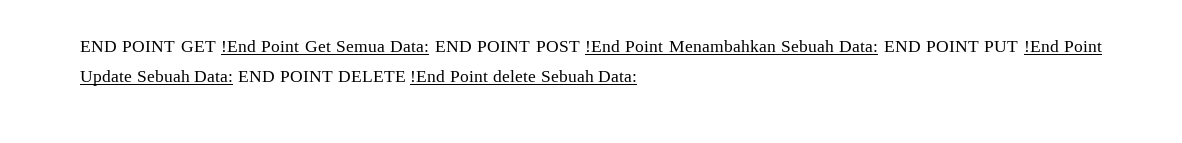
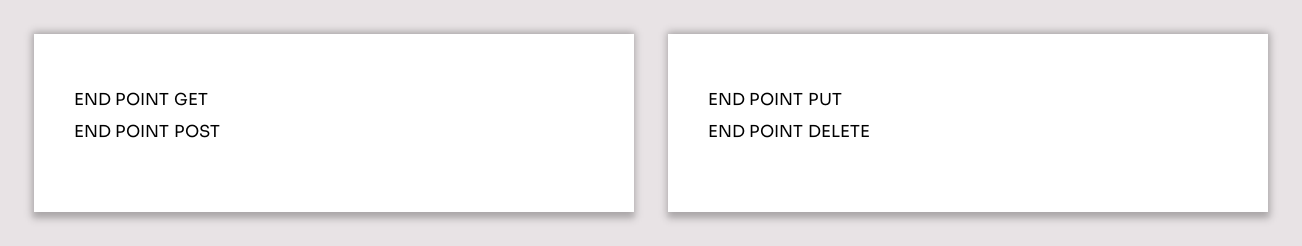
[221,40,1103,52] [80,70,638,86] !End Point Get Semua Data: END POINT POST !End Point Menambahkan Sebuah Data: END POINT PUT !End Point Update Sebuah Data: END POINT DELETE !End Point delete Sebuah Data: -> [74,124,220,138] [708,92,842,106] [708,124,870,138] // END POINT POST // END POINT PUT // END POINT DELETE

